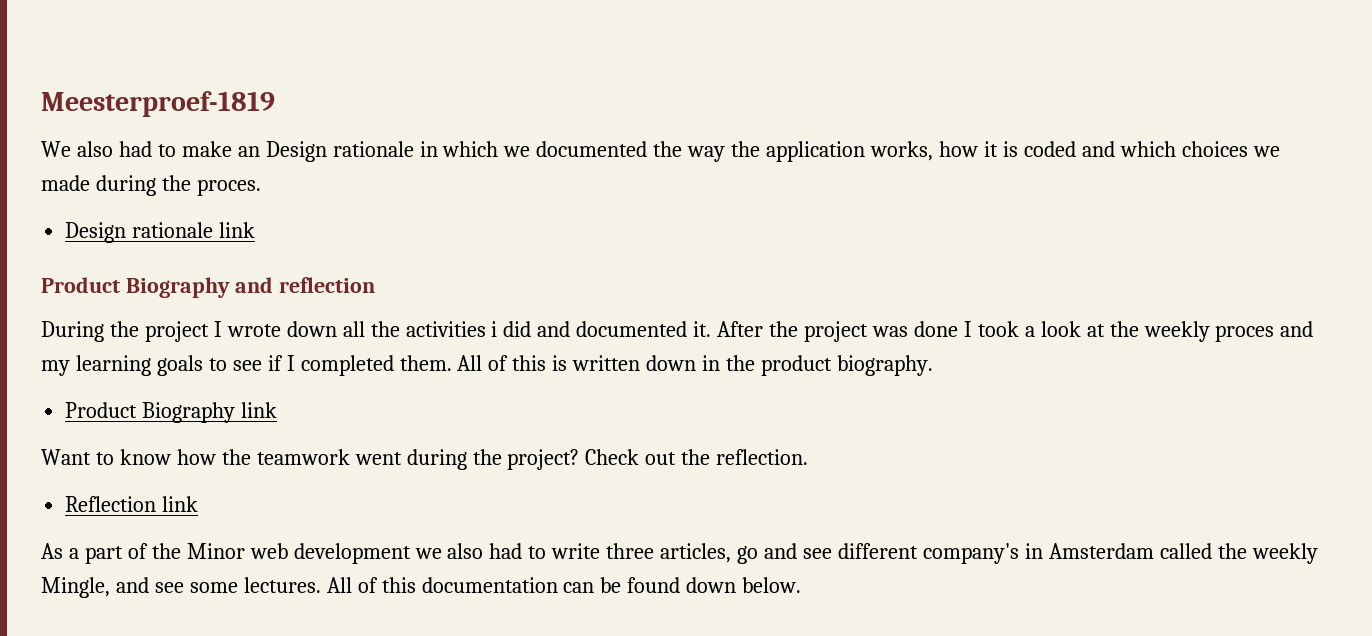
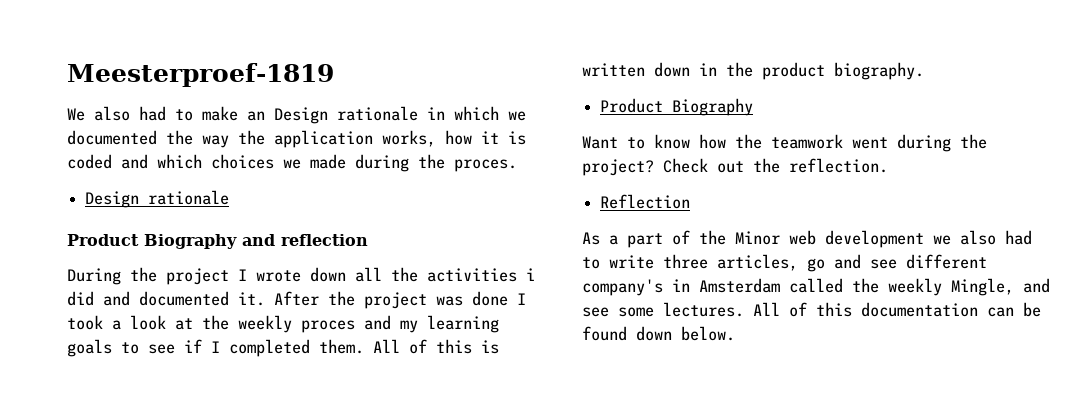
[219,222,256,238] link -> (230, 197) none
[241,402,278,418] link -> (754, 107) none
[162,496,199,512] link -> (691, 201) none

